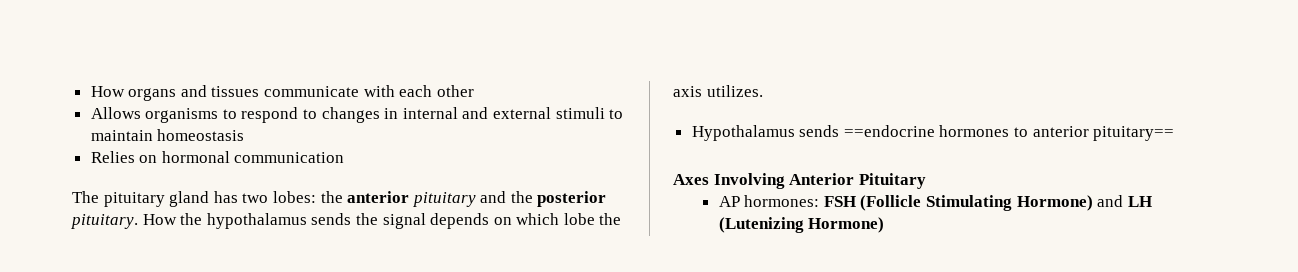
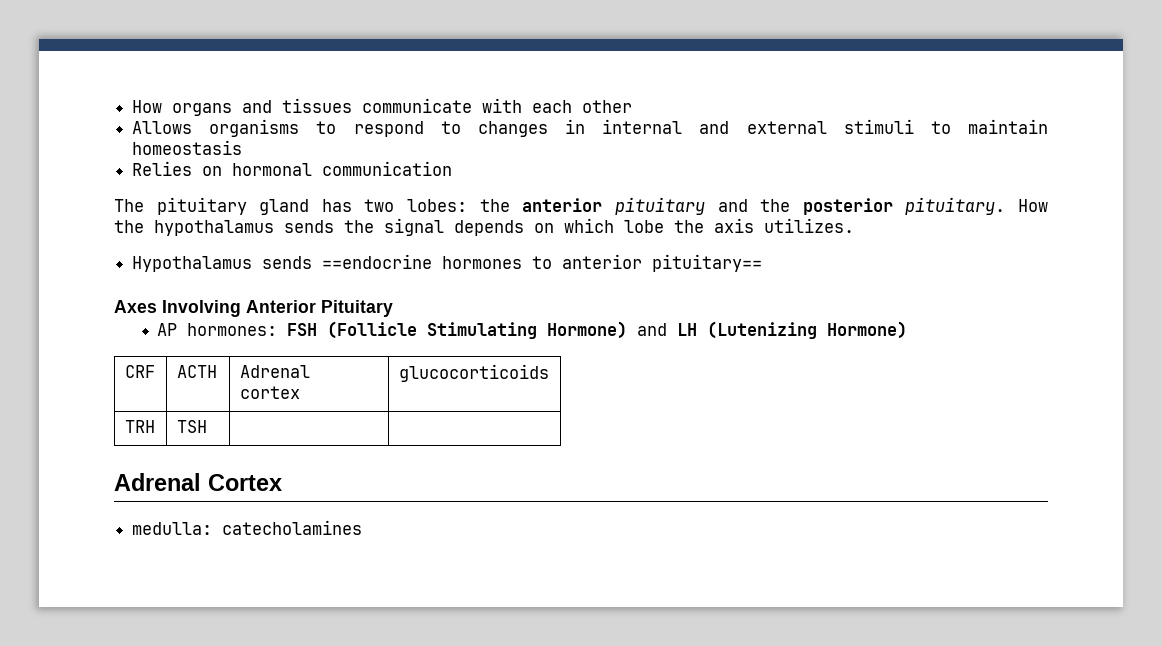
(885, 225) none -> [124,365,155,378] [176,365,217,378] [239,365,310,378] [239,386,300,399] [398,364,549,382] [124,420,155,433] [176,420,207,433] [114,473,282,491] [132,520,363,535] // CRF | ACTH | Adrenal cortex | glucocorticoids // TRH | TSH | | // Adrenal Cortex // medulla: catecholamines

